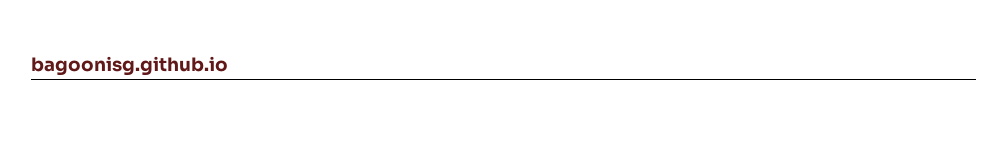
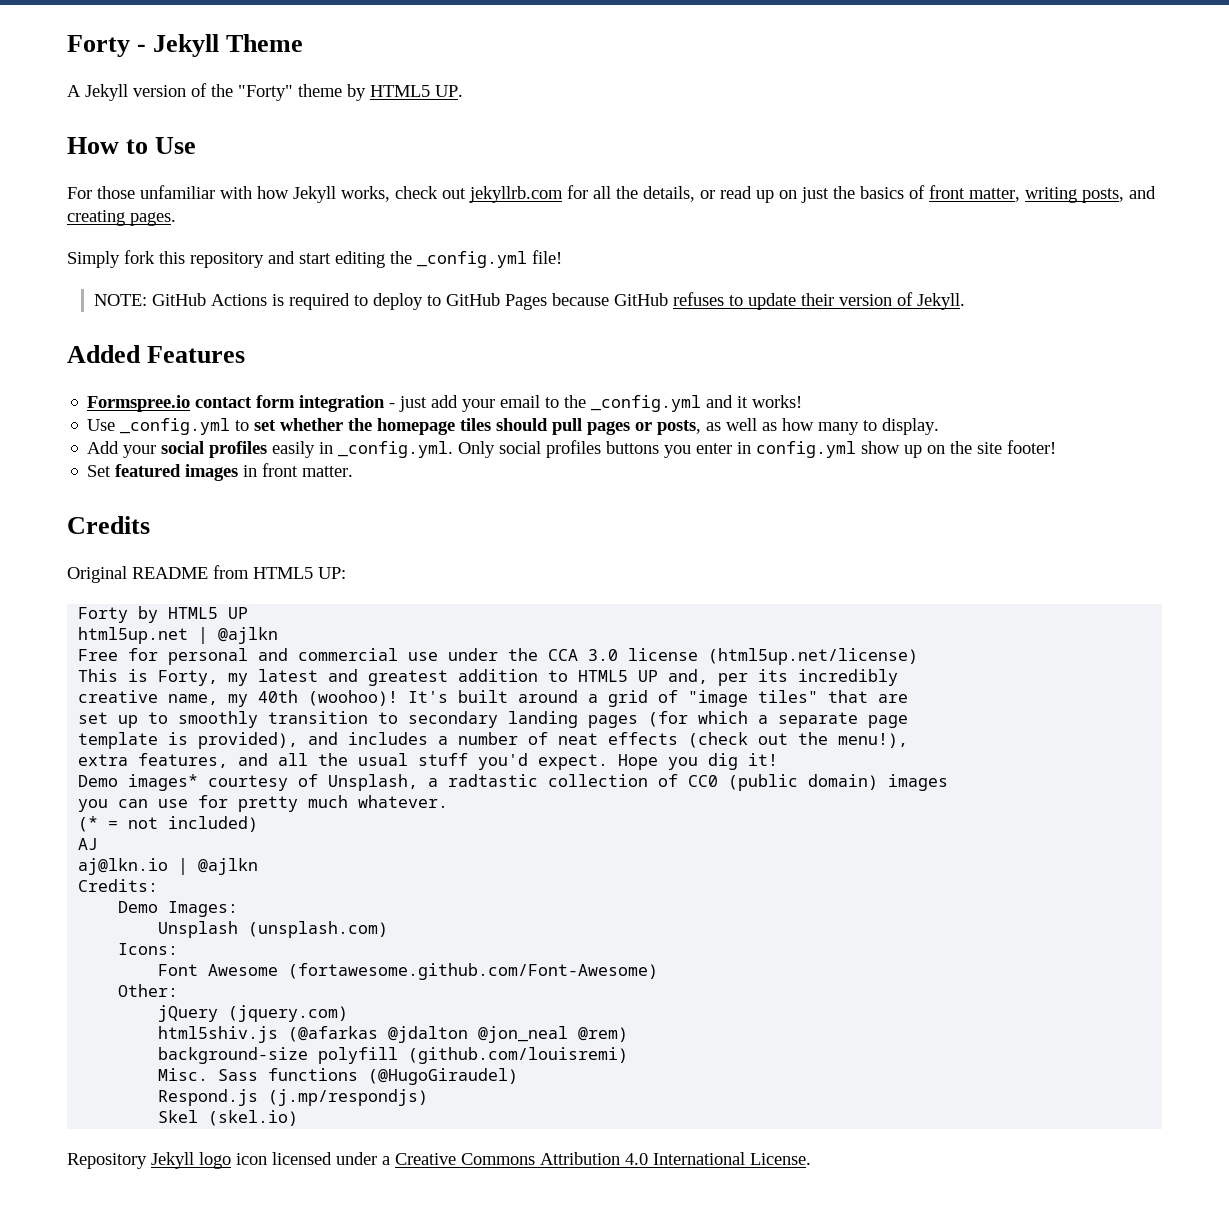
[31,56,228,76] bagoonisg.github.io -> [67,34,304,57] [67,83,463,101] [67,137,197,154] [67,185,1156,203] [67,210,176,226] [67,250,562,268] [93,292,965,310] [67,345,246,363] [87,395,803,412] [87,418,940,435] [87,440,1057,458] [87,463,354,481] [67,516,150,534] [67,565,346,583] [78,606,249,623] [78,627,279,644] [78,648,919,665] [78,669,899,686] [78,690,909,707] [78,711,909,728] [78,732,909,749] [78,753,779,770] [78,774,949,791] [78,795,449,812] [78,816,259,832] [78,838,99,850] [78,858,259,875] [78,879,159,892] [118,901,239,917] [158,921,389,938] [118,943,179,955] [158,963,659,980] [118,984,179,997] [158,1005,349,1022] [158,1026,629,1043] [158,1047,629,1064] [158,1068,519,1085] [158,1089,429,1106] [158,1110,299,1126] [67,1152,811,1169] Forty - Jekyll Theme // A Jekyll version of the "Forty" theme by HTML5 UP. // How to Use // For those unfamiliar with how Jekyll works, check out jekyllrb.com for all the details, or read up on just the basics of front matter, writing posts, and creating pages. // Simply fork this repository and start editing the _config.yml file! // NOTE: GitHub Actions is required to deploy to GitHub Pages because GitHub refuses to update their version of Jekyll. // Added Features // Formspree.io contact form integration - just add your email to the _config.yml and it works! // Use _config.yml to set whether the homepage tiles should pull pages or posts, as well as how many to display. // Add your social profiles easily in _config.yml. Only social profiles buttons you enter in config.yml show up on the site footer! // Set featured images in front matter. // Credits // Original README from HTML5 UP: // Forty by HTML5 UP // html5up.net | @ajlkn // Free for personal and commercial use under the CCA 3.0 license (html5up.net/license) // This is Forty, my latest and greatest addition to HTML5 UP and, per its incredibly // creative name, my 40th (woohoo)! It's built around a grid of "image tiles" that are // set up to smoothly transition to secondary landing pages (for which a separate page // template is provided), and includes a number of neat effects (check out the menu!), // extra features, and all the usual stuff you'd expect. Hope you dig it! // Demo images* courtesy of Unsplash, a radtastic collection of CC0 (public domain) images // you can use for pretty much whatever. // (* = not included) // AJ // aj@lkn.io | @ajlkn // Credits: // Demo Images: // Unsplash (unsplash.com) // Icons: // Font Awesome (fortawesome.github.com/Font-Awesome) // Other: // jQuery (jquery.com) // html5shiv.js (@afarkas @jdalton @jon_neal @rem) // background-size polyfill (github.com/louisremi) // Misc. Sass functions (@HugoGiraudel) // Respond.js (j.mp/respondjs) // Skel (skel.io) // Repository Jekyll logo icon licensed under a Creative Commons Attribution 4.0 International License.

